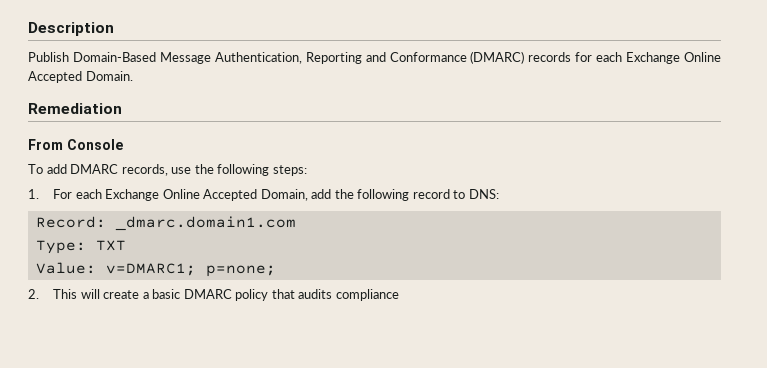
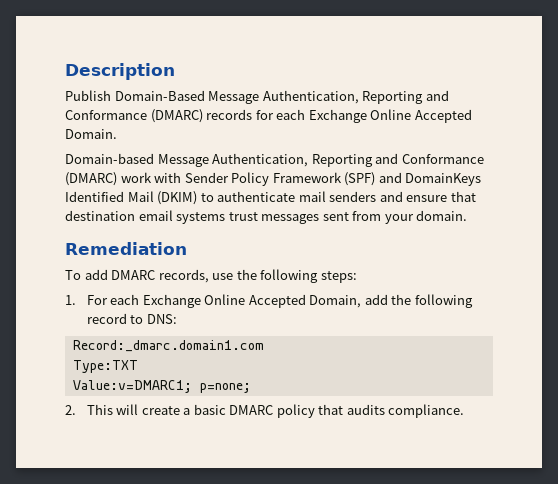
(133, 76) none -> [65,153,484,167] [65,172,482,186] [65,191,476,205] [65,210,468,224] // Domain-based Message Authentication, Reporting and Conformance (DMARC) work with Sender Policy Framework (SPF) and DomainKeys Identified Mail (DKIM) to authenticate mail senders and ensure that destination email systems trust messages sent from your domain.
[28,139,123,150] // From Console -> (187, 248) none
[35,216,296,231] [35,240,126,254] [35,262,196,276] Record: _dmarc.domain1.com // Type: TXT // Value: v=DMARC1; -> [72,340,264,352] [72,360,138,373] [72,380,192,393] Record:_dmarc.domain1.com // Type:TXT // Value:v=DMARC1;
[335,289,399,301] compliance -> [388,404,465,418] compliance.

